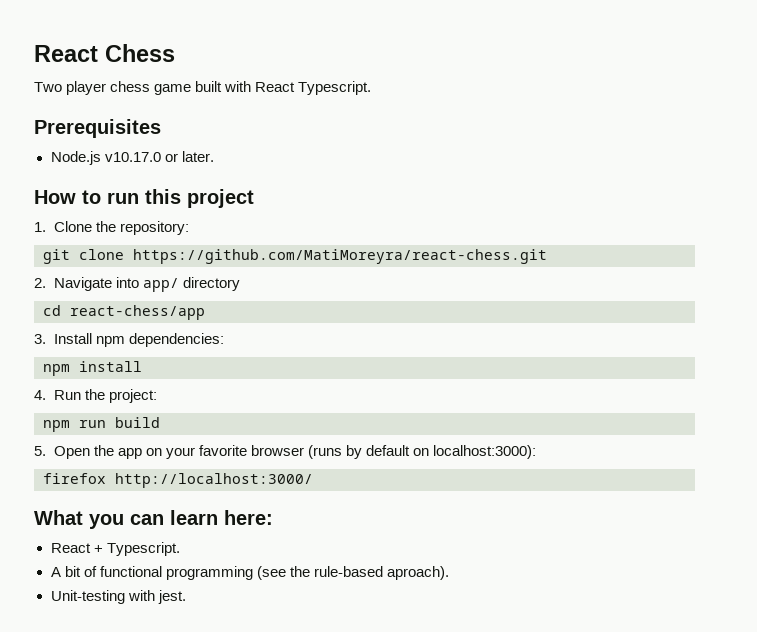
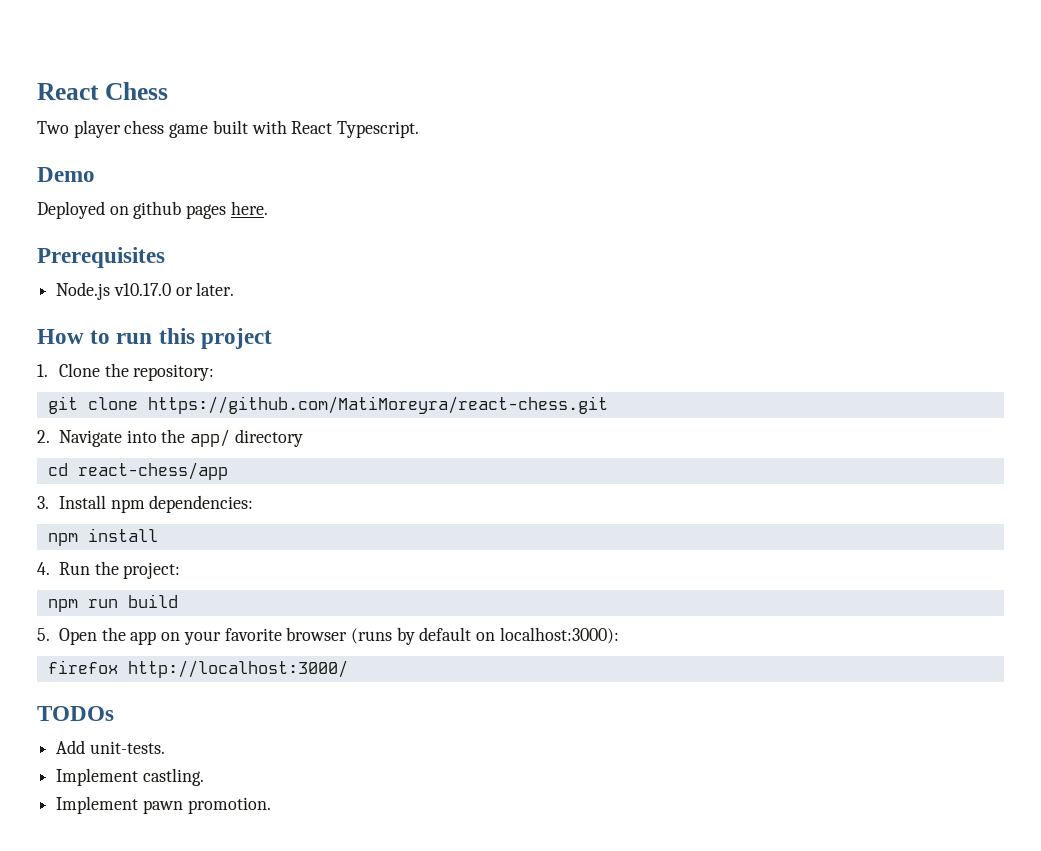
(372, 88) none -> [37,167,95,182] [37,201,268,219] // Demo // Deployed on github pages here.
(139, 282) none -> [161,429,186,443] the
[34,510,273,529] [50,542,180,556] [50,566,449,580] [50,590,186,604] What you can learn here: // React + Typescript. // A bit of functional programming (see the rule-based aproach). // Unit-testing with jest. -> [37,706,114,721] [56,740,165,754] [56,768,204,786] [56,796,271,814] TODOs // Add unit-tests. // Implement castling. // Implement pawn promotion.

